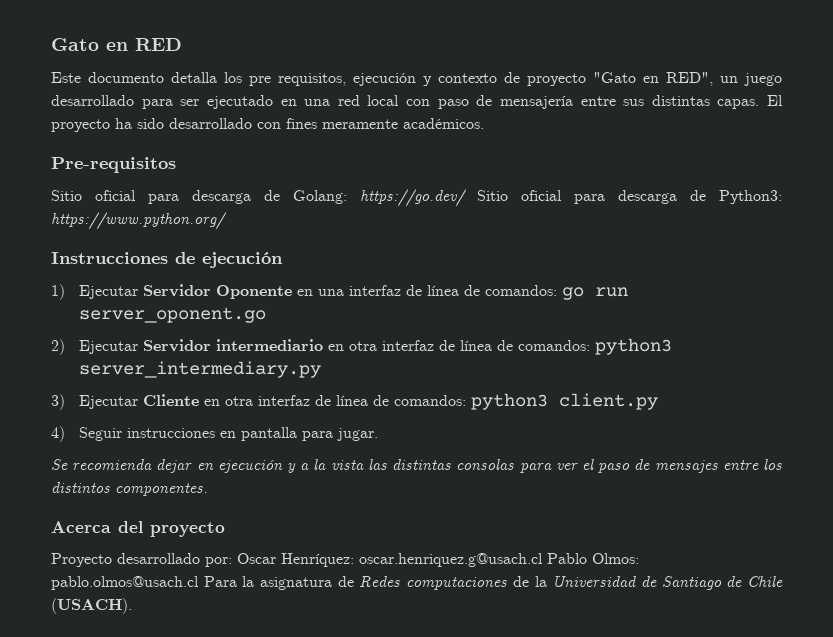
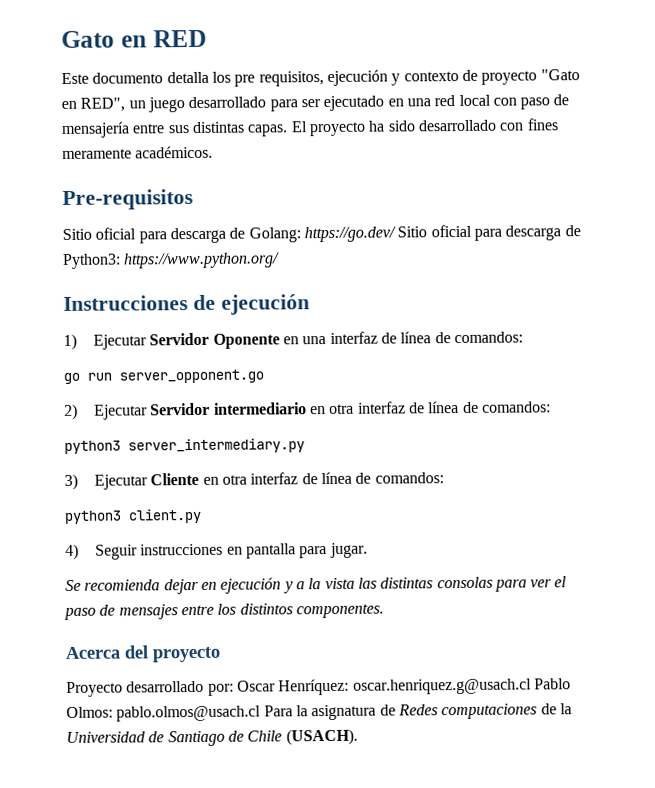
(557, 290) none -> (523, 337) //
[78,307,266,323] server_oponent.go -> [119,369,264,384] server_opponent.go
(590, 345) none -> (551, 407) //
(466, 400) none -> (444, 478) //

